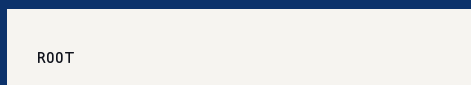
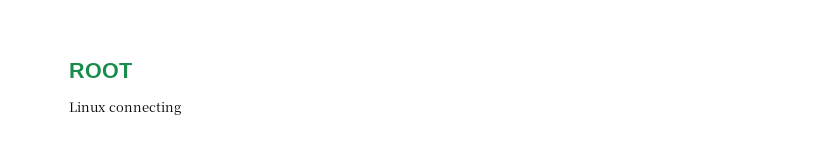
(75, 57) none -> [69,102,181,115] // Linux connecting

